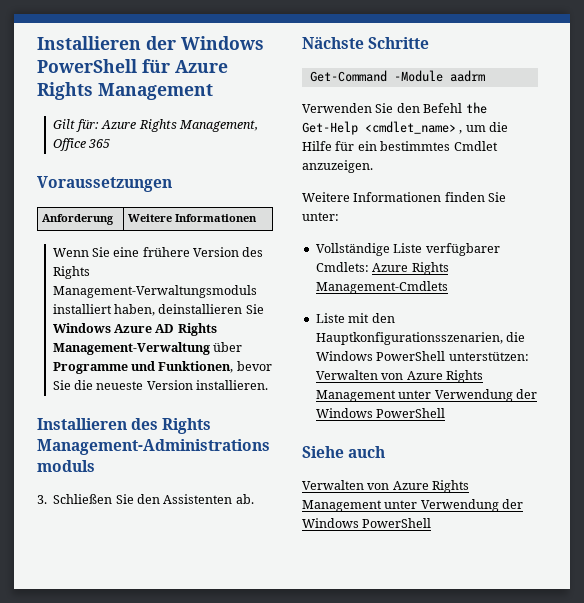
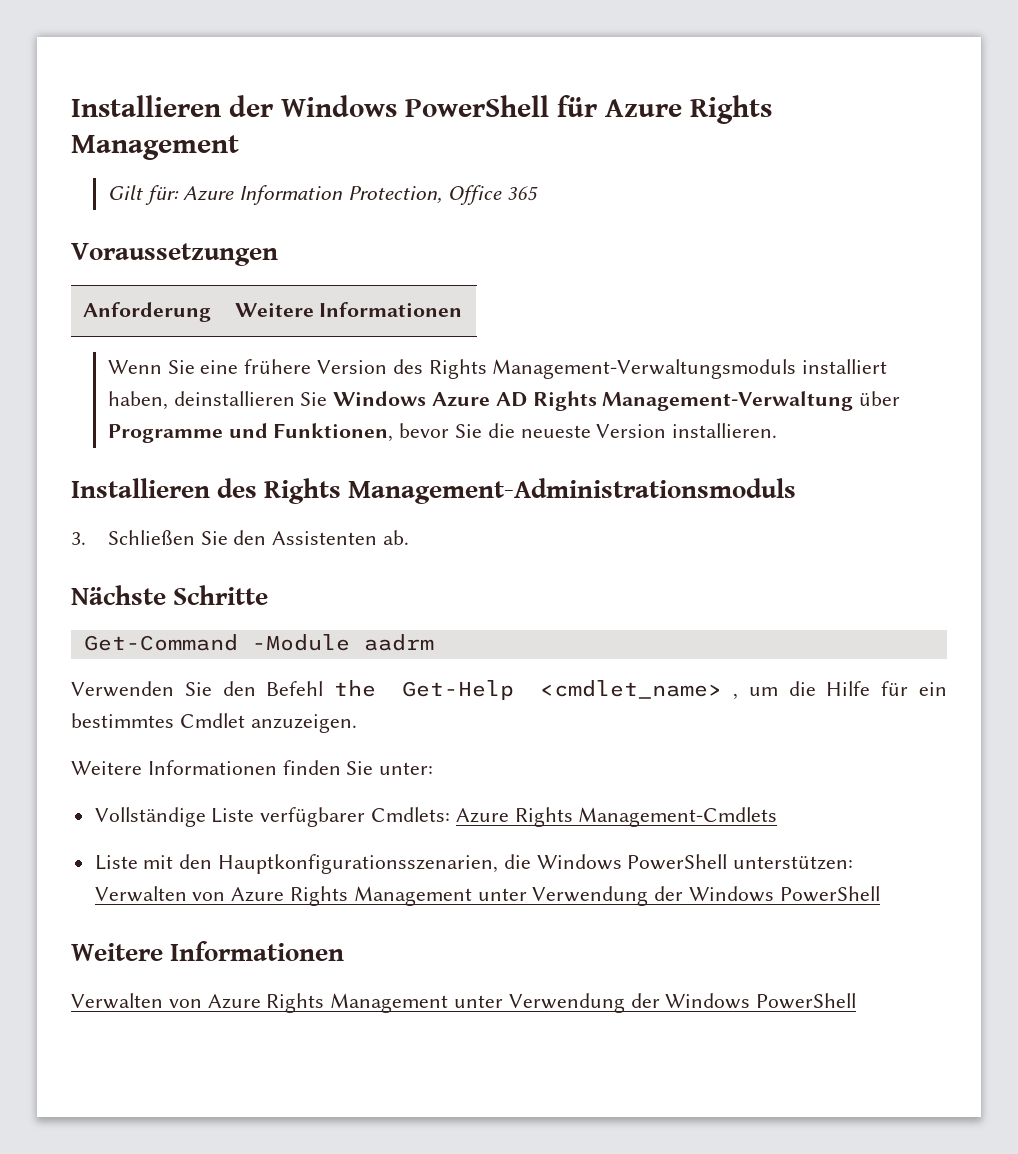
[138,119,259,132] Rights Management, -> [239,185,443,205] Information Protection,
[302,446,386,458] Siehe auch -> [71,941,345,961] Weitere Informationen

